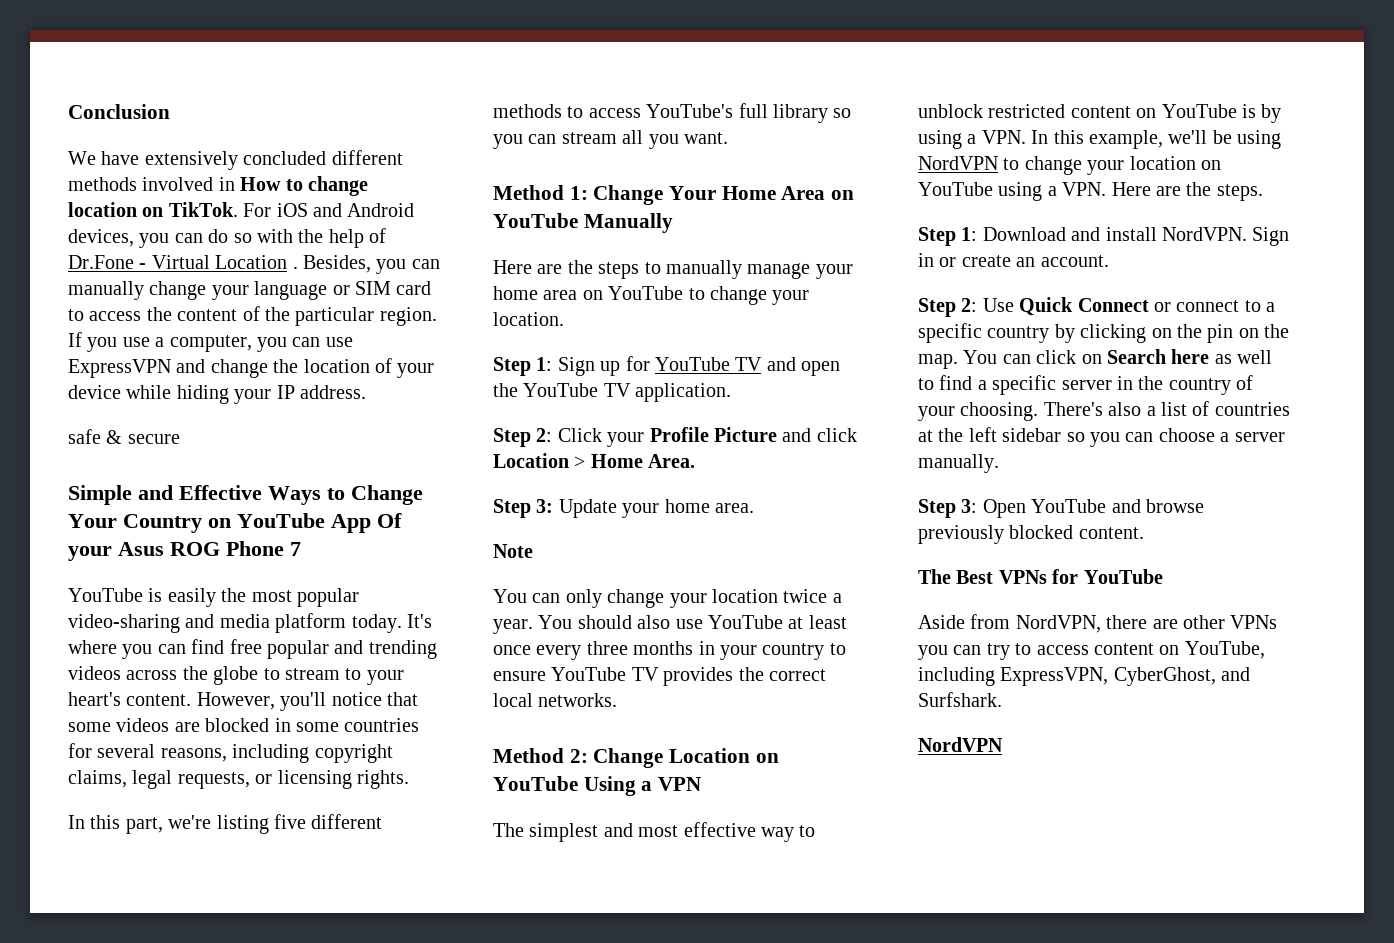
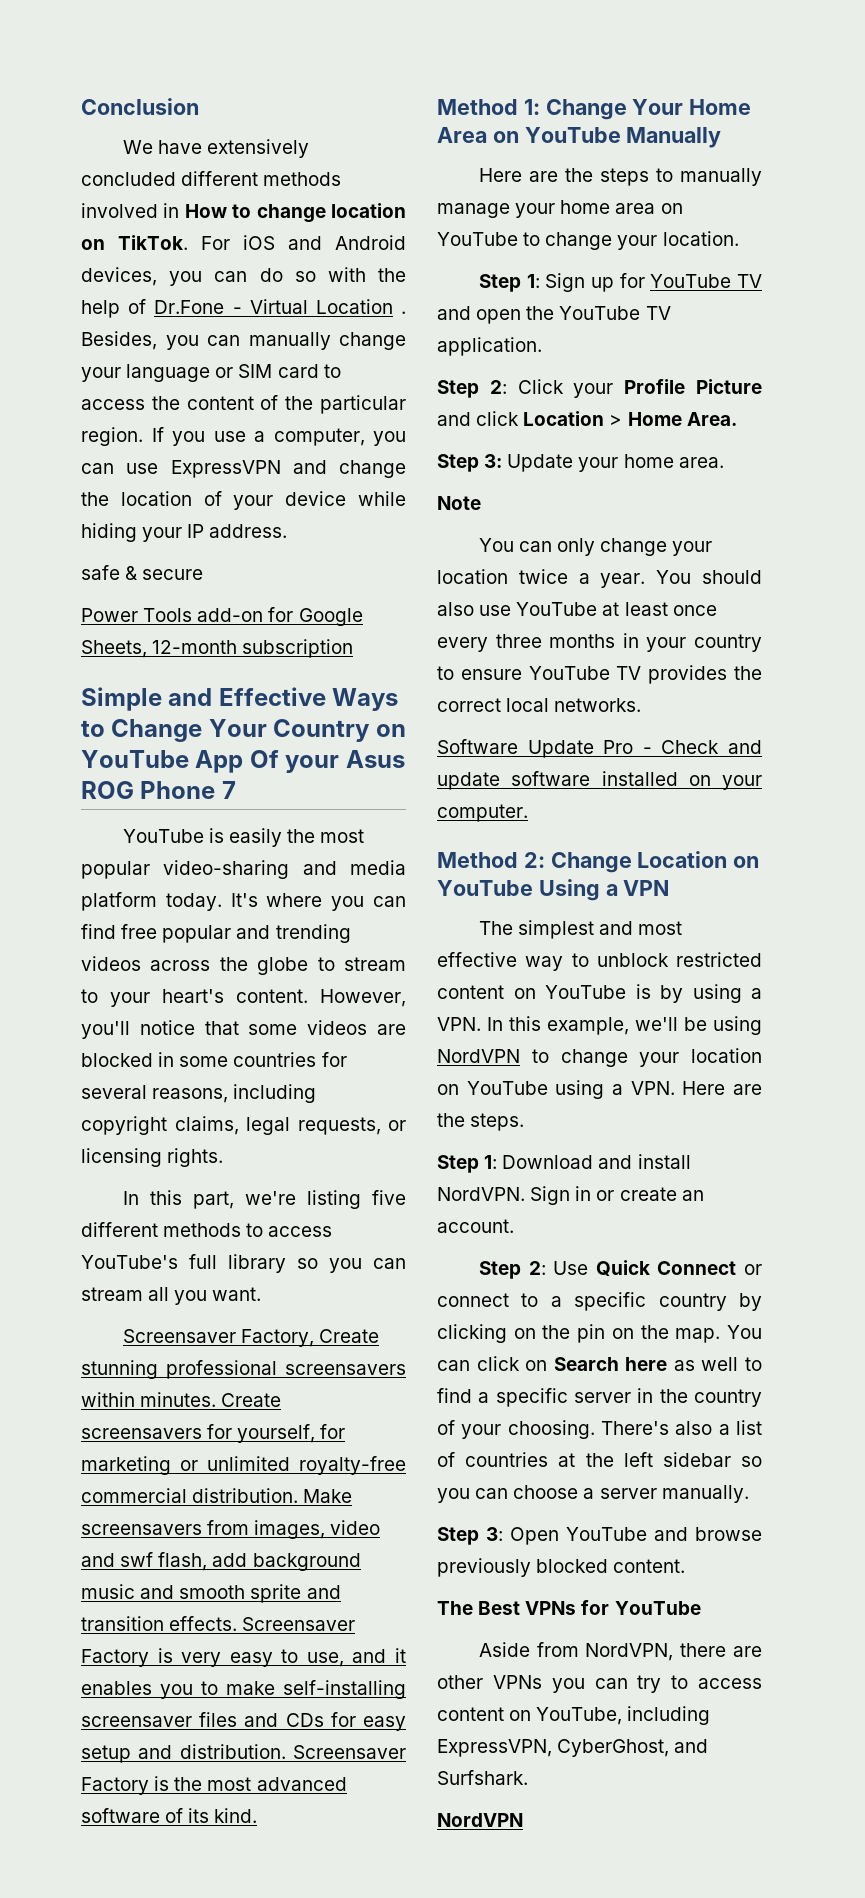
(180, 439) none -> [81,607,363,626] [81,639,354,658] // Power Tools add-on for Google Sheets, 12-month subscription
(728, 138) none -> [122,1329,380,1347] [81,1360,406,1379] [81,1392,282,1407] [81,1424,346,1443] [81,1456,406,1475] [81,1488,353,1503] [81,1520,381,1539] [81,1552,361,1571] [81,1584,341,1603] [81,1616,356,1631] [81,1648,406,1667] [81,1680,406,1699] [81,1712,406,1731] [81,1744,406,1763] [81,1776,347,1795] [81,1808,258,1823] // Screensaver Factory, Create stunning professional screensavers within minutes. Create screensavers for yourself, for marketing or unlimited royalty-free commercial distribution. Make screensavers from images, video and swf flash, add background music and smooth sprite and transition effects. Screensaver Factory is very easy to use, and it enables you to make self-installing screensaver files and CDs for easy setup and distribution. Screensaver Factory is the most advanced software of its kind.
(618, 700) none -> [437,739,762,758] [437,771,762,790] [437,804,528,822] // Software Update Pro - Check and update software installed on your computer.

